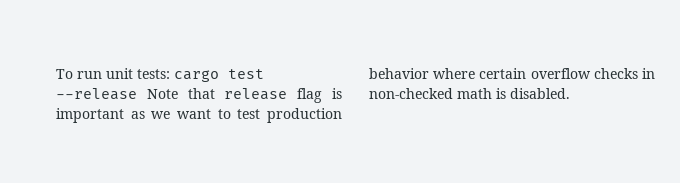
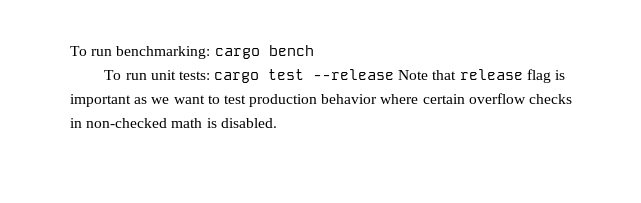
[56,69,102,79] To run -> [70,45,314,59] [104,70,147,80] To run benchmarking: cargo bench // To run

